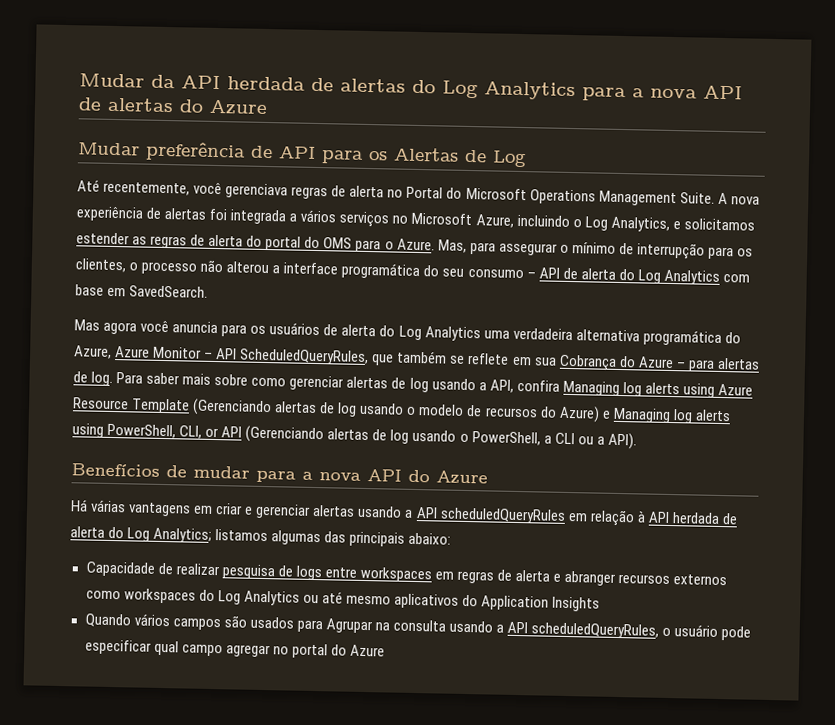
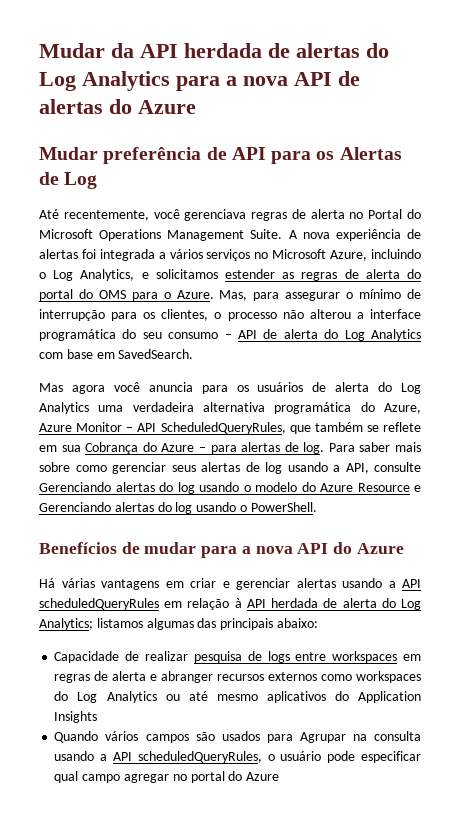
(345, 383) none -> [171,465,196,472] seus
[516,379,753,398] [73,397,731,424] [72,423,637,450] confira Managing log alerts using Azure Resource Template (Gerenciando alertas de log usando o modelo de recursos do Azure) e Managing log alerts using PowerShell, CLI, or API (Gerenciando alertas de log usando o PowerShell, a CLI ou a API). -> [374,462,421,472] [39,482,421,494] [39,502,317,514] consulte Gerenciando alertas do log usando o modelo do Azure Resource e Gerenciando alertas do log usando o PowerShell.

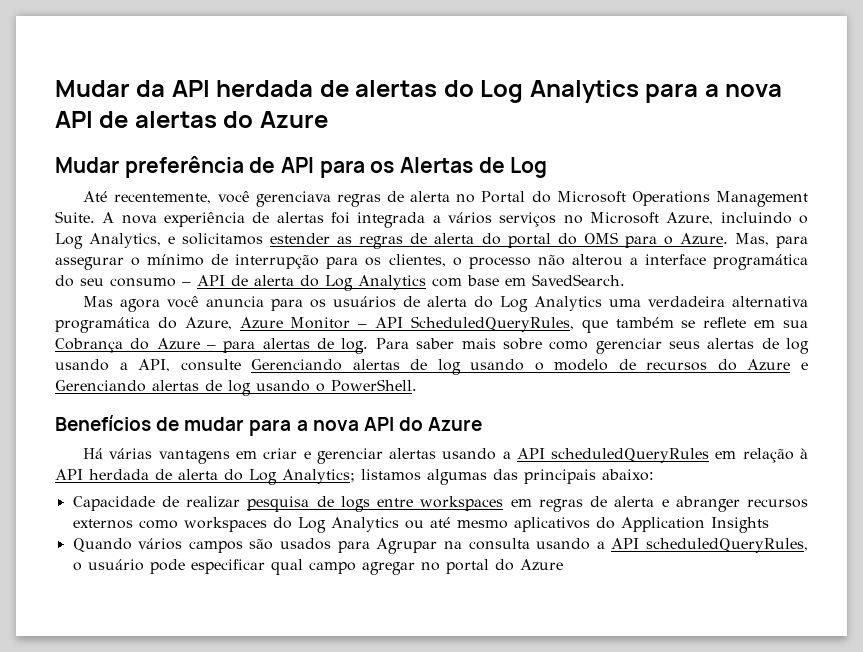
[159,482,173,492] do -> [410,359,428,370] de
[301,482,410,492] do Azure Resource -> [618,359,791,371] de recursos do Azure
[157,502,172,512] do -> [205,380,222,391] de

